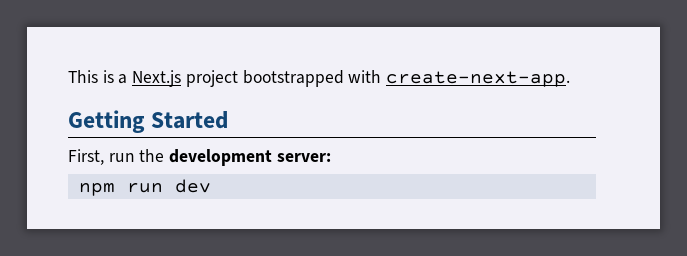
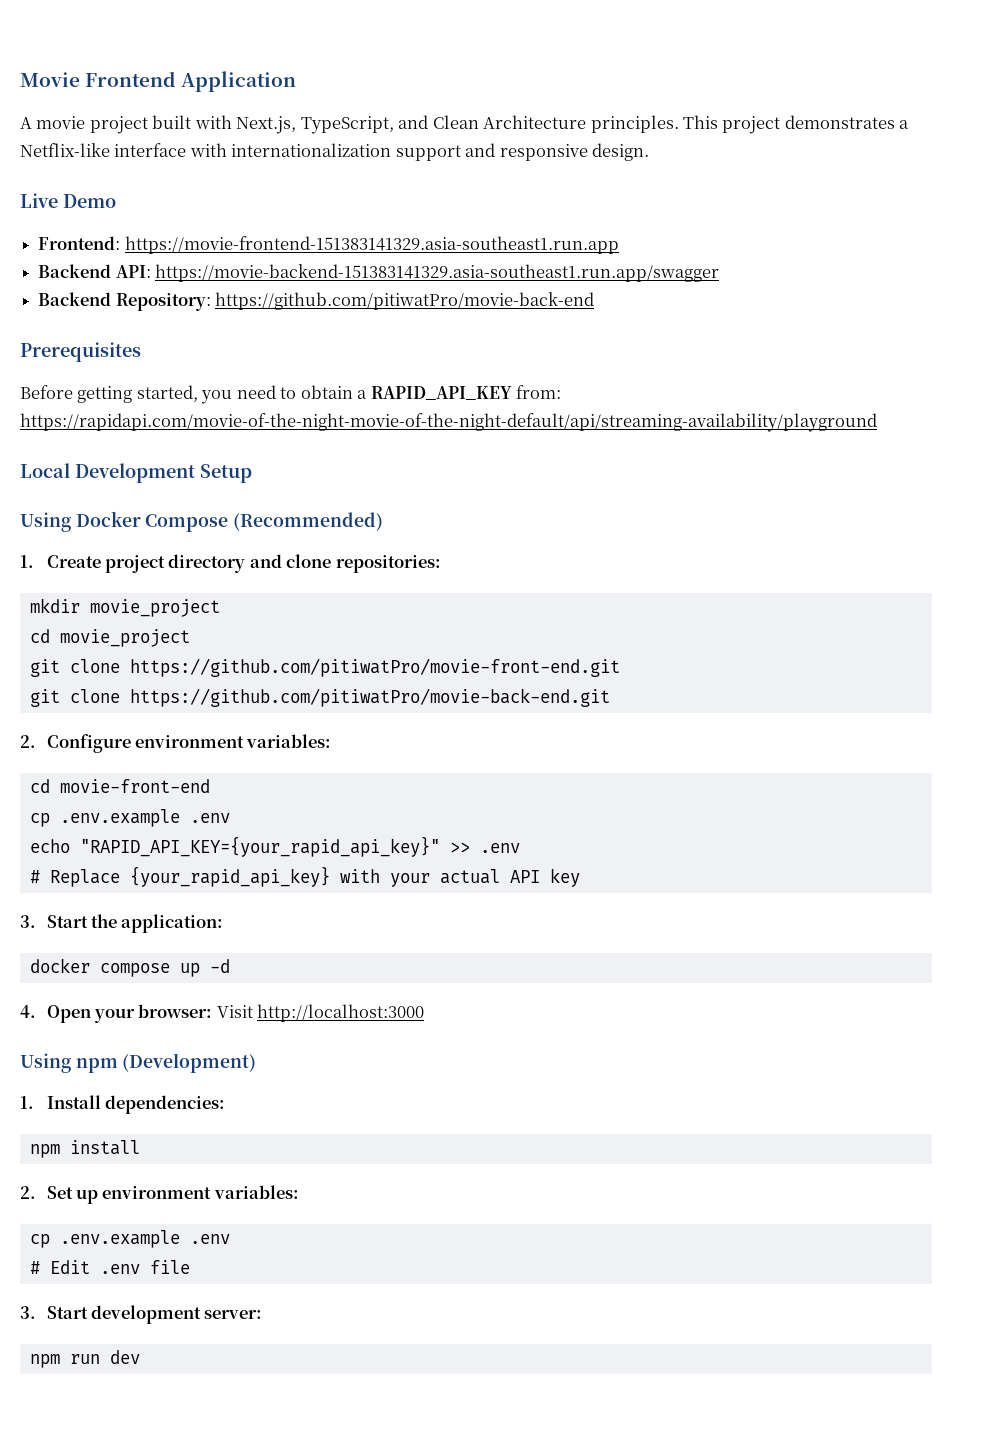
[68,70,571,87] [68,110,229,133] [68,149,165,165] This is a Next.js project bootstrapped with create-next-app. // Getting Started // First, run the -> [20,71,297,92] [20,115,910,134] [20,143,650,161] [20,193,116,208] [38,236,619,254] [38,264,720,282] [38,292,595,311] [20,342,141,362] [20,385,562,404] [20,413,877,432] [20,463,252,483] [20,511,384,532] [20,554,441,573] [29,598,220,617] [29,629,190,647] [29,658,620,677] [29,688,610,707] [20,734,332,753] [29,779,210,793] [29,809,230,827] [29,836,520,857] [29,866,580,887] [20,914,224,933] [29,958,230,977] [20,1004,425,1023] [20,1053,257,1073] [20,1095,225,1114] [29,1140,140,1158] [20,1185,299,1204] [29,1230,230,1248] [29,1260,190,1274] [20,1306,88,1319] Movie Frontend Application // A movie project built with Next.js, TypeScript, and Clean Architecture principles. This project demonstrates a Netflix-like interface with internationalization support and responsive design. // Live Demo // Frontend: https://movie-frontend-151383141329.asia-southeast1.run.app // Backend API: https://movie-backend-151383141329.asia-southeast1.run.app/swagger // Backend Repository: https://github.com/pitiwatPro/movie-back-end // Prerequisites // Before getting started, you need to obtain a RAPID_API_KEY from: https://rapidapi.com/movie-of-the-night-movie-of-the-night-default/api/streaming-availability/playground // Local Development Setup // Using Docker Compose (Recommended) // 1. Create project directory and clone repositories: // mkdir movie_project // cd movie_project // git clone https://github.com/pitiwatPro/movie-front-end.git // git clone https://github.com/pitiwatPro/movie-back-end.git // 2. Configure environment variables: // cd movie-front-end // cp .env.example .env // echo "RAPID_API_KEY={your_rapid_api_key}" >> .env // # Replace {your_rapid_api_key} with your actual API key // 3. Start the application: // docker compose up -d // 4. Open your browser: Visit http://localhost:3000 // Using npm (Development) // 1. Install dependencies: // npm install // 2. Set up environment variables: // cp .env.example .env // # Edit .env file // 3. Start

